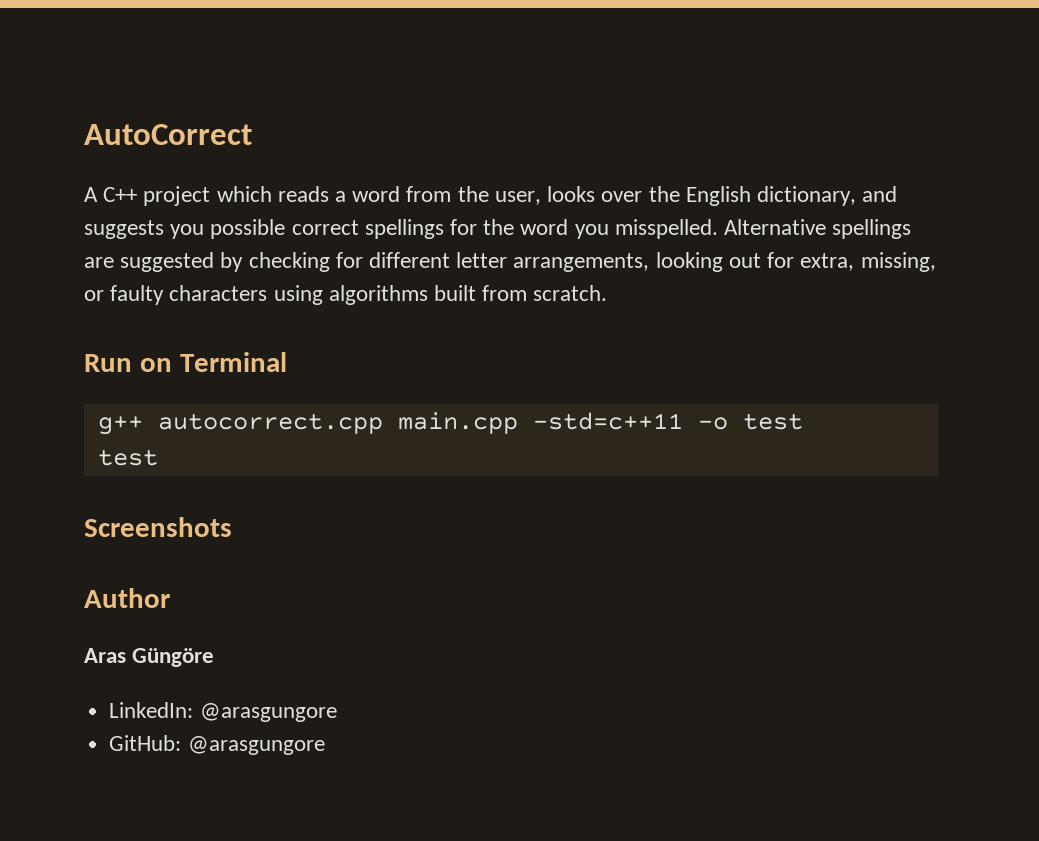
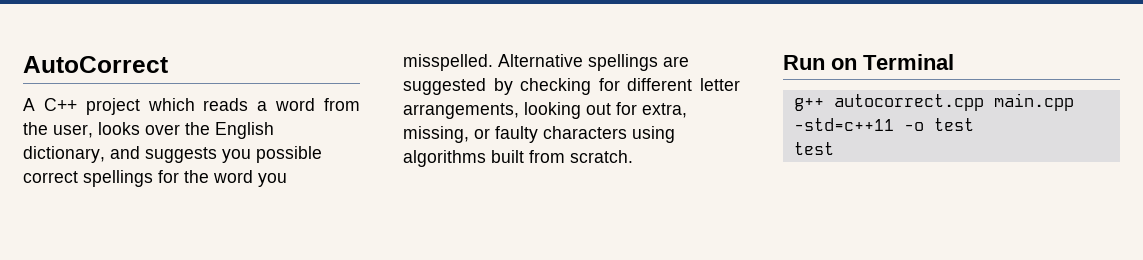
[84,517,232,537] [84,588,170,608] [84,648,215,667] [109,702,337,722] [109,735,325,755] // Screenshots // Author // Aras Güngöre // LinkedIn: @arasgungore // GitHub: @arasgungore -> (834, 148) none

